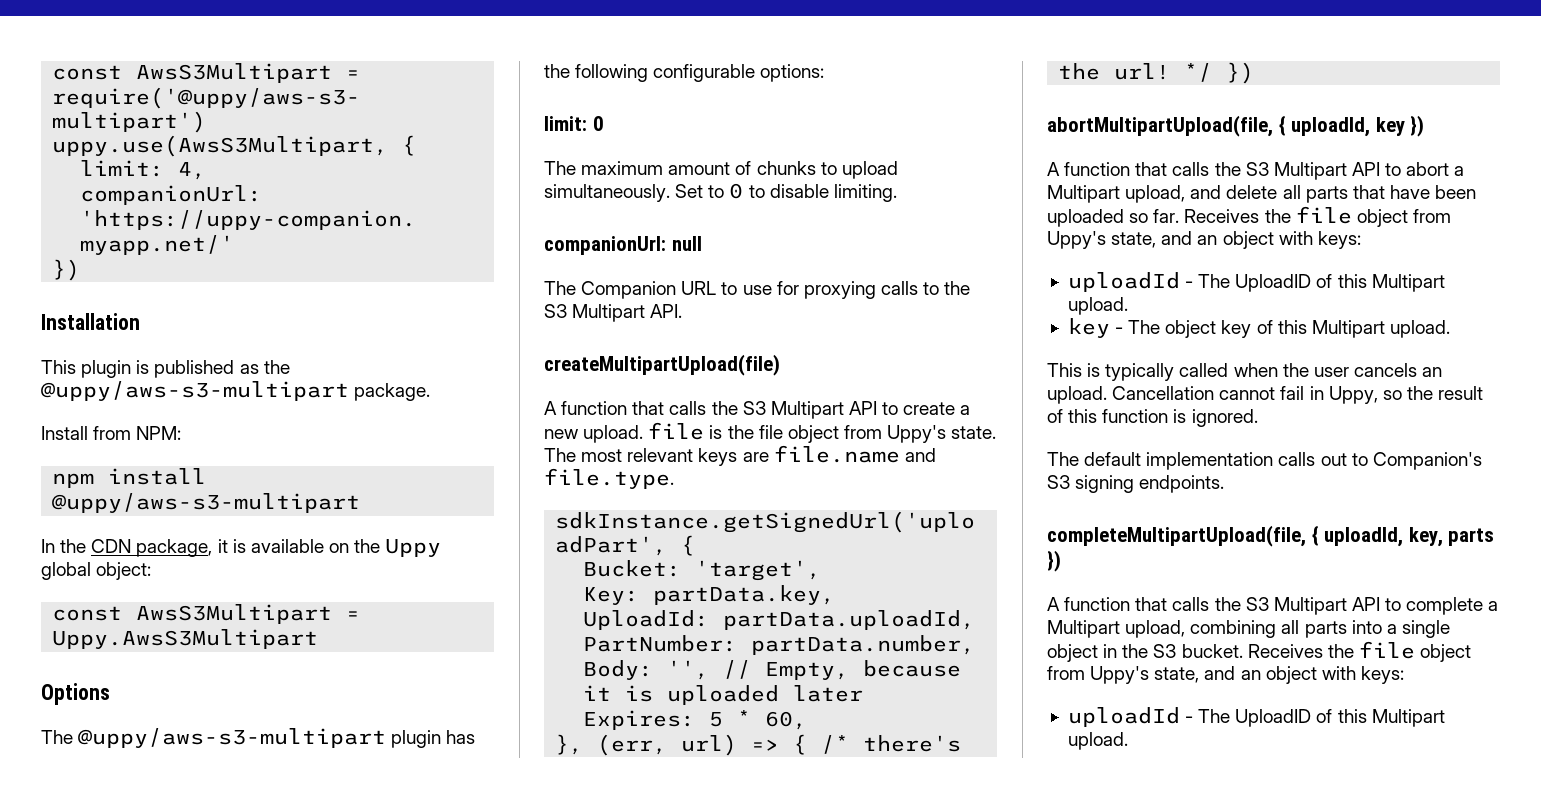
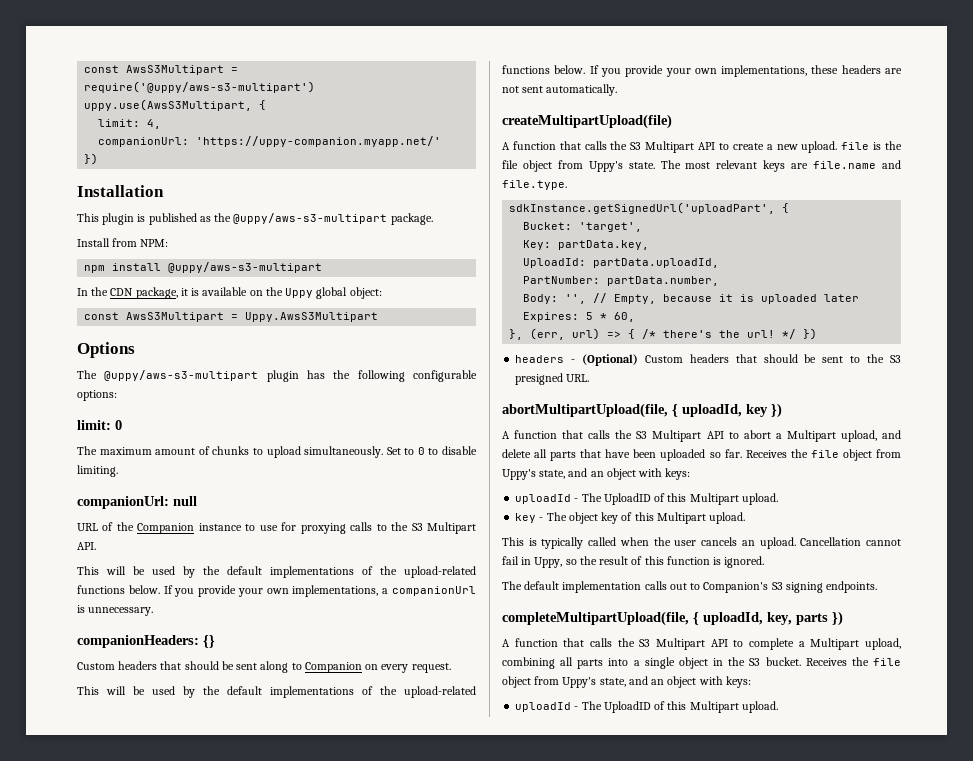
[544,281,717,299] The Companion URL -> [77,522,242,534] URL of the Companion instance
(683, 311) none -> [77,566,476,578] [77,585,476,597] [77,605,154,616] [77,635,215,648] [77,661,451,673] [77,686,476,698] [502,65,902,77] [502,84,618,96] // This will be used by the default implementations of the upload-related functions below. If you provide your own implementations, a companionUrl is unnecessary. // companionHeaders: {} // Custom headers that should be sent along to Companion on every request. // This will be used by the default implementations of the upload-related functions below. If you provide your own implementations, these headers are not sent automatically.
(1255, 73) none -> [515,354,901,366] [515,373,590,385] // headers - (Optional) Custom headers that should be sent to the S3 presigned URL.

